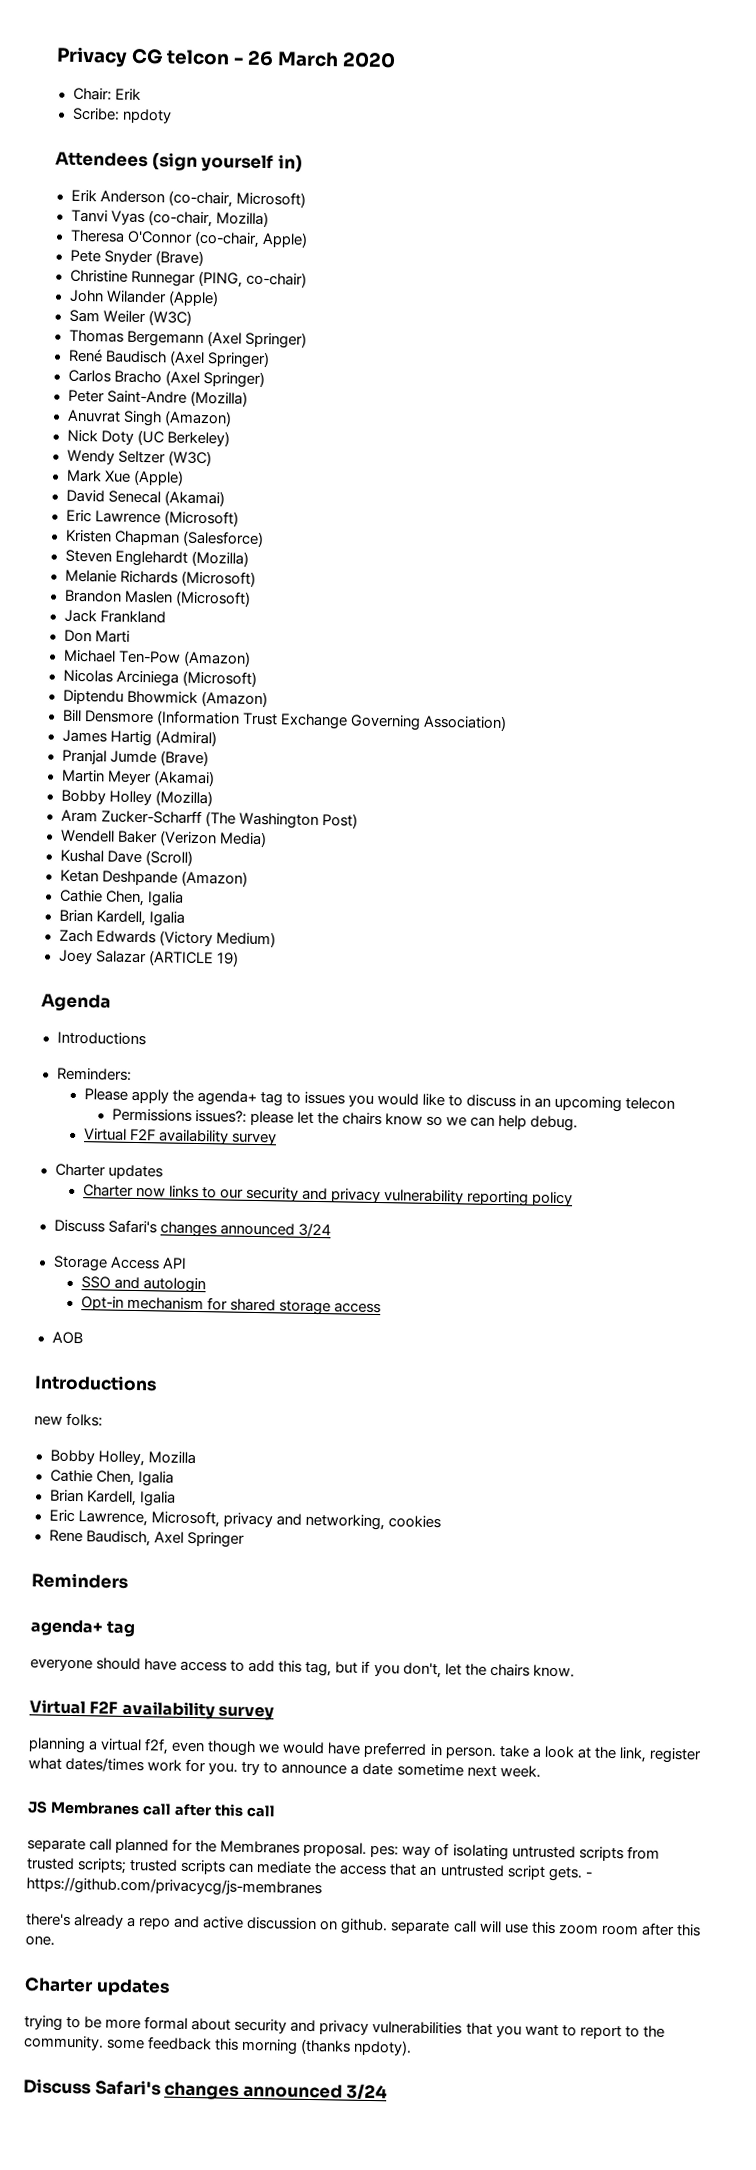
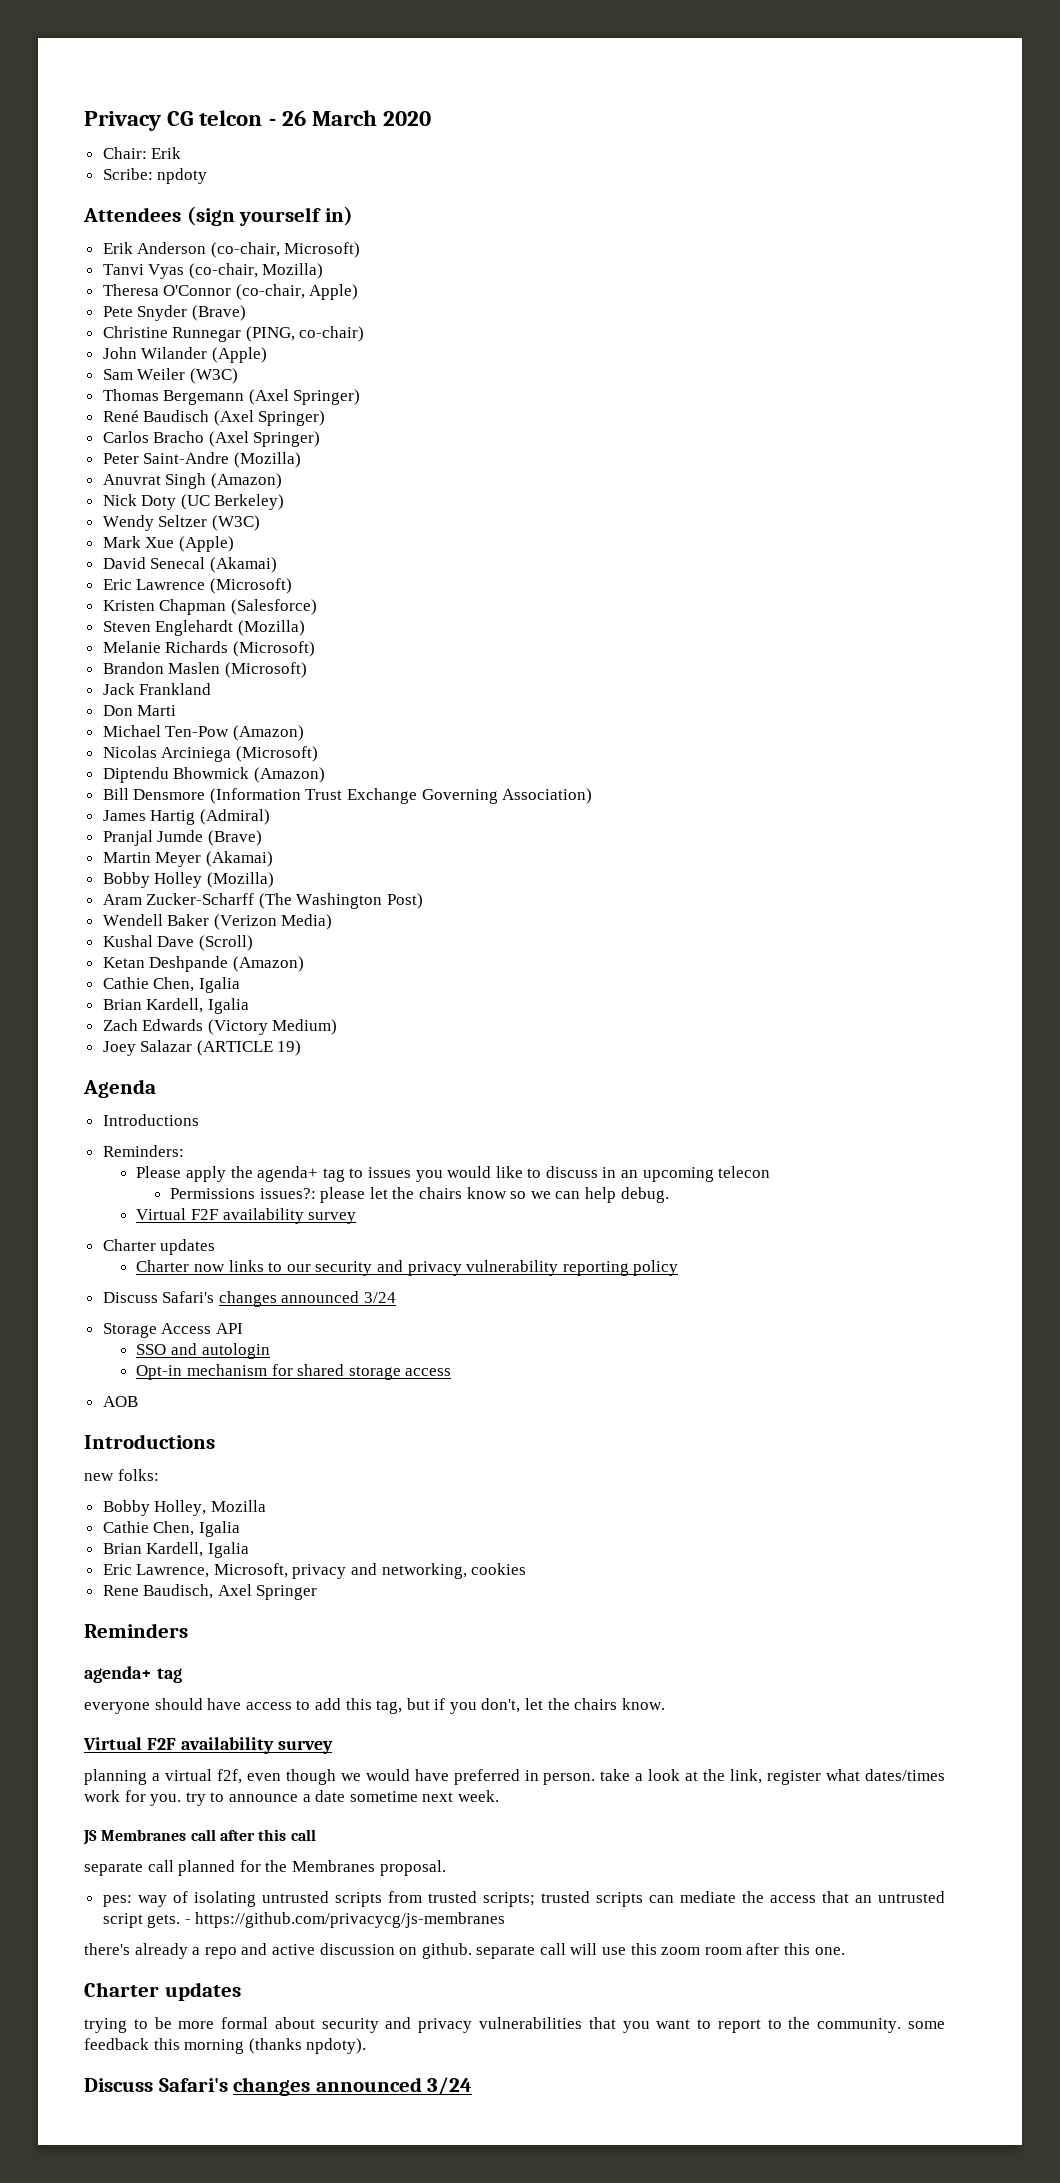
(368, 1849) none -> (446, 1868) //

